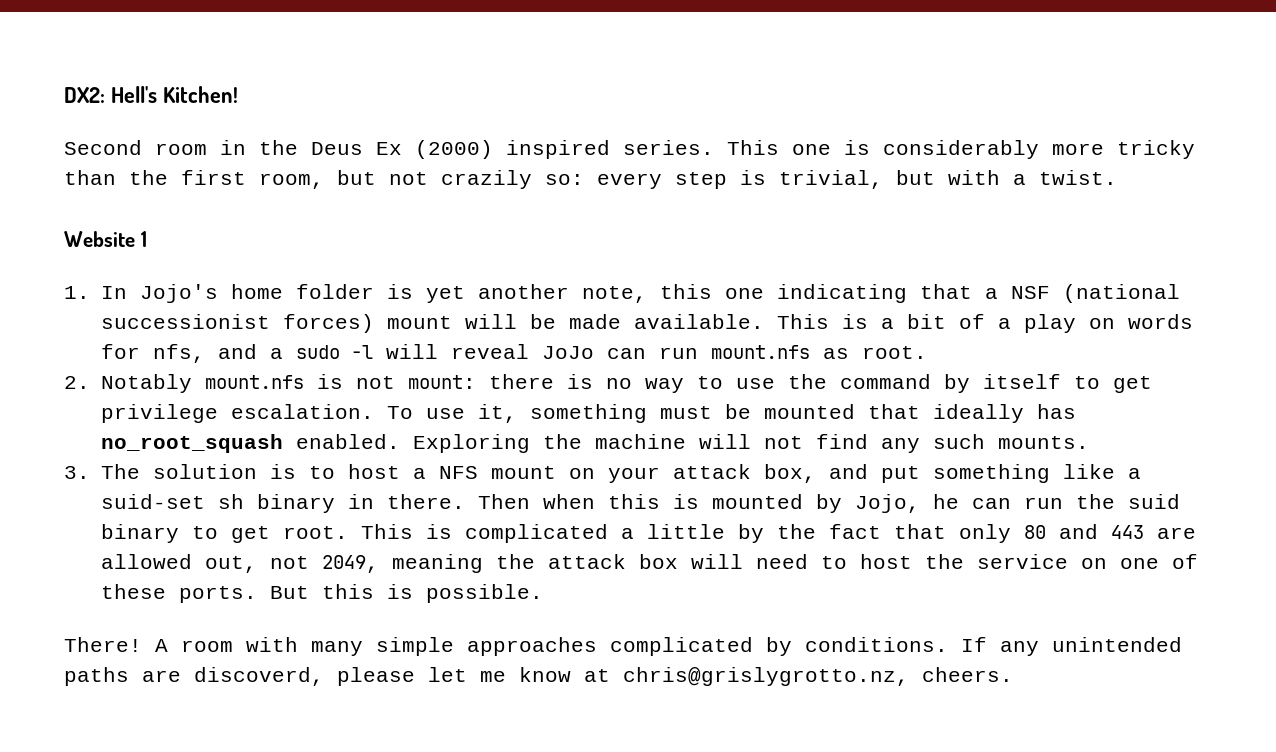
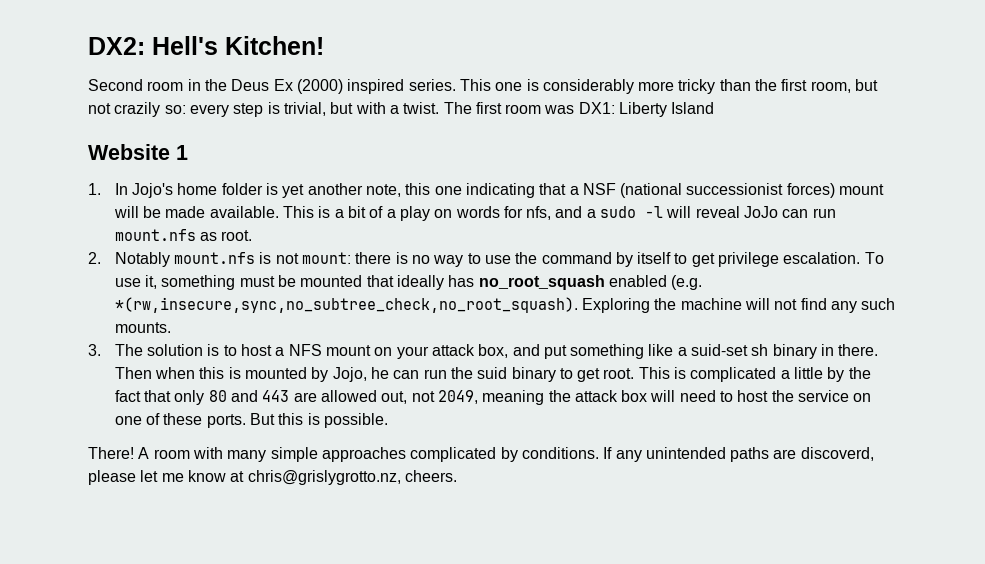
(1117, 177) none -> [443,102,715,117] The first room was DX1: Liberty Island
[296,434,401,449] enabled. -> [608,275,703,290] [114,297,578,313] enabled (e.g. *(rw,insecure,sync,no_subtree_check,no_root_squash).

